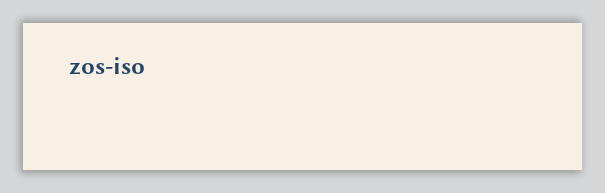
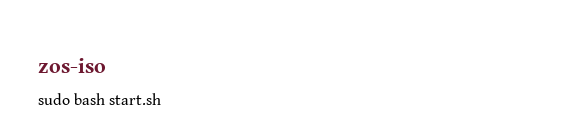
(145, 66) none -> [38,93,162,105] // sudo bash start.sh

